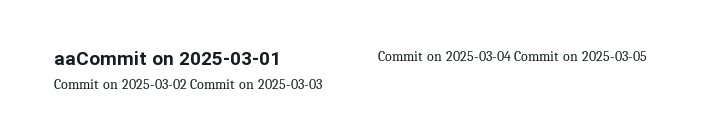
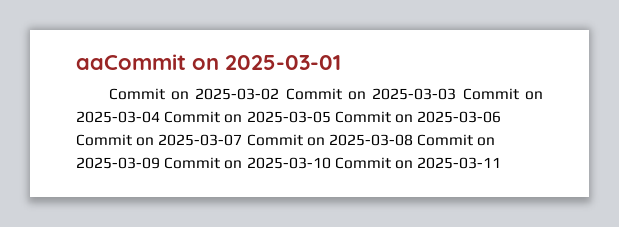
(647, 56) none -> [334,111,502,123] [76,134,496,146] [76,157,502,169] Commit on 2025-03-06 Commit on 2025-03-07 Commit on 2025-03-08 Commit on 2025-03-09 Commit on 2025-03-10 Commit on 2025-03-11

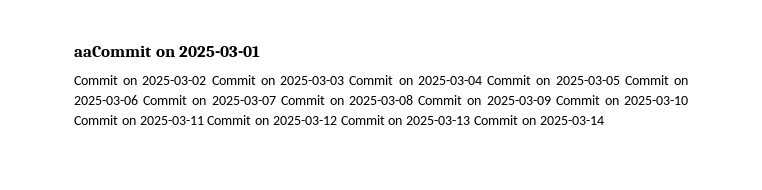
(502, 163) none -> [207,115,604,125] Commit on 2025-03-12 Commit on 2025-03-13 Commit on 2025-03-14

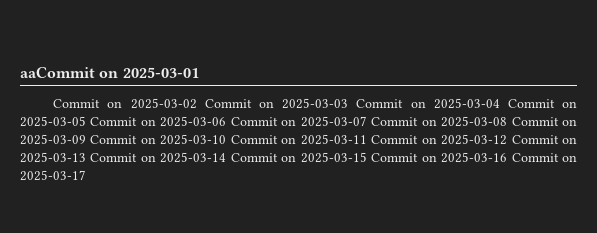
(604, 120) none -> [230,152,577,163] [20,170,86,181] Commit on 2025-03-15 Commit on 2025-03-16 Commit on 2025-03-17

